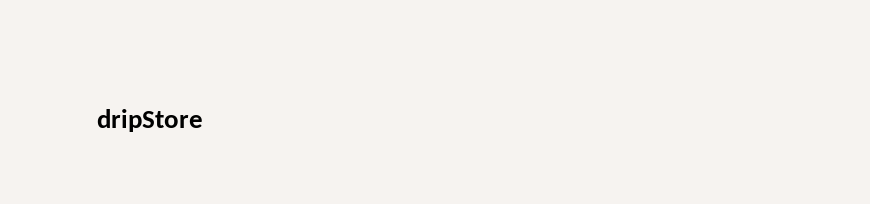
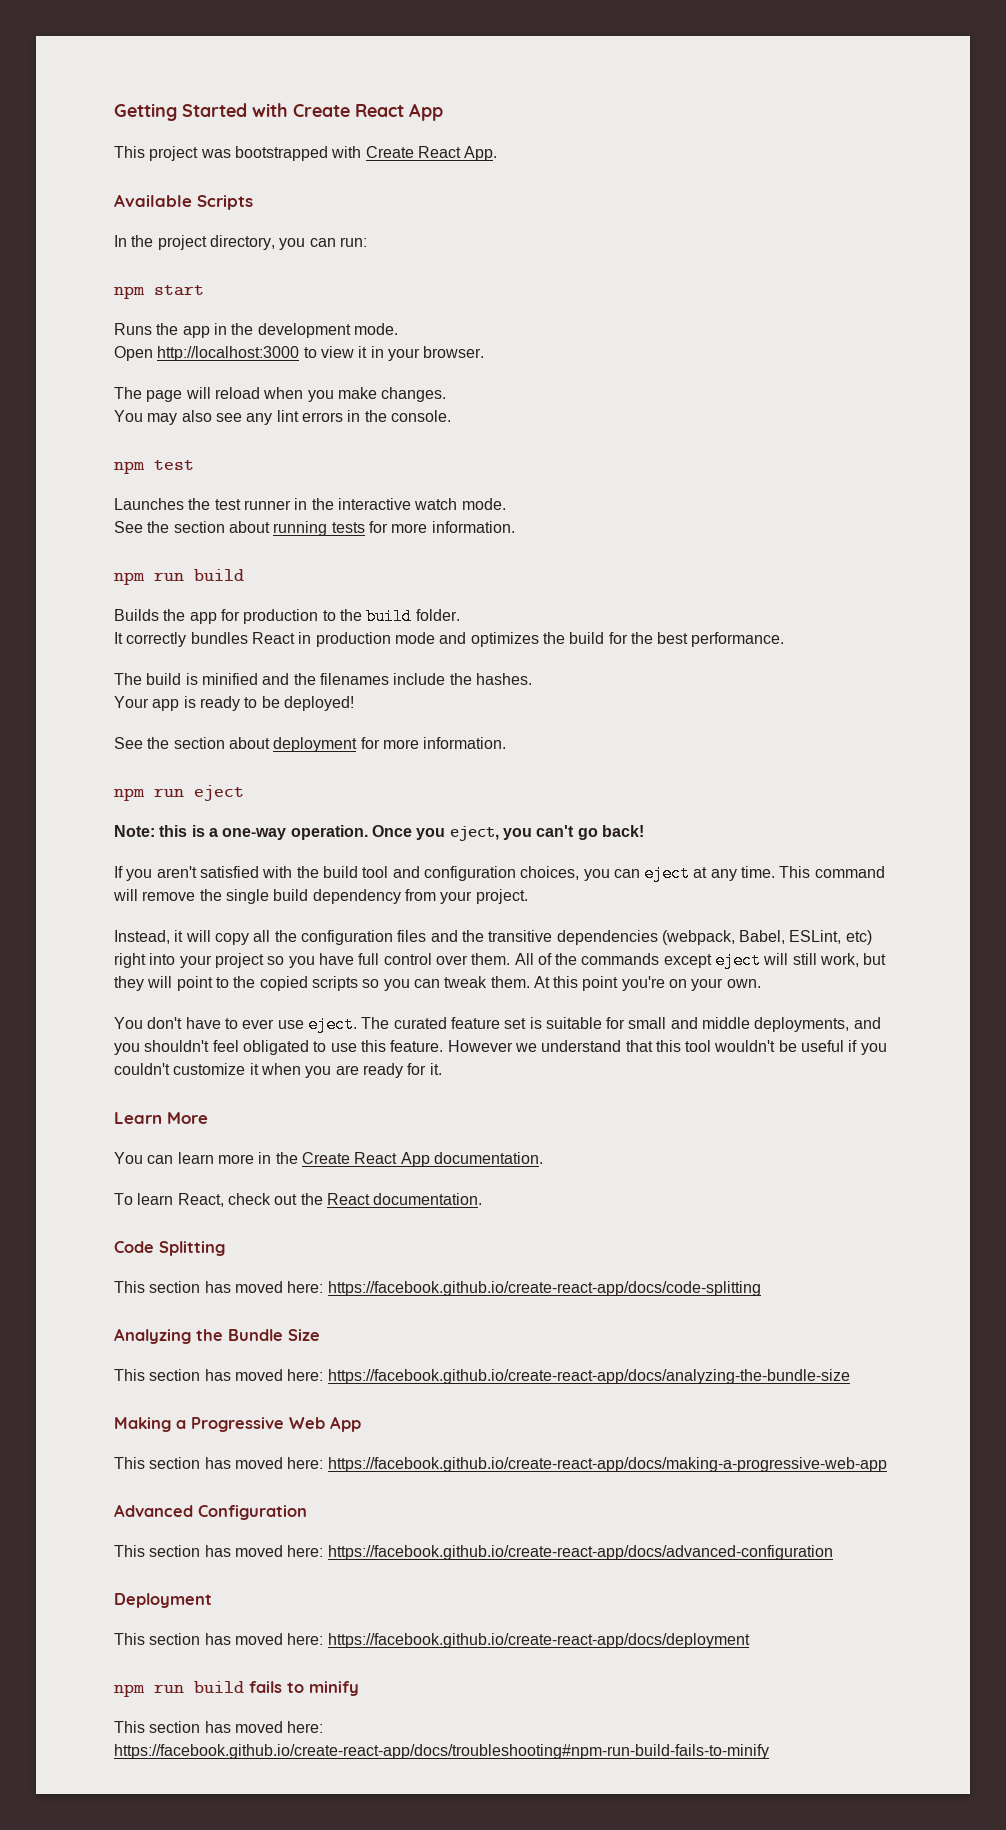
[97,109,203,132] dripStore -> [114,103,443,121] [114,146,498,161] [114,194,253,210] [114,235,367,250] [114,285,204,299] [114,323,398,338] [114,346,485,361] [114,387,447,402] [114,410,451,425] [114,460,194,474] [114,498,506,510] [114,521,515,536] [114,569,244,585] [114,608,460,625] [114,632,785,647] [114,673,532,685] [114,696,354,711] [114,737,507,752] [114,785,244,801] [114,825,644,841] [114,865,885,882] [113,889,528,904] [114,930,872,945] [114,952,887,969] [114,976,761,991] [114,1016,881,1033] [114,1040,887,1055] [114,1063,442,1078] [114,1112,208,1124] [114,1152,543,1167] [114,1193,483,1207] [114,1241,225,1256] [114,1281,761,1296] [114,1328,320,1344] [114,1369,850,1384] [114,1416,361,1432] [114,1457,887,1472] [114,1504,307,1520] [114,1545,833,1560] [114,1593,212,1608] [114,1633,750,1648] [114,1681,359,1697] [114,1721,324,1733] [114,1744,769,1759] Getting Started with Create React App // This project was bootstrapped with Create React App. // Available Scripts // In the project directory, you can run: // npm start // Runs the app in the development mode. // Open http://localhost:3000 to view it in your browser. // The page will reload when you make changes. // You may also see any lint errors in the console. // npm test // Launches the test runner in the interactive watch mode. // See the section about running tests for more information. // npm run build // Builds the app for production to the build folder. // It correctly bundles React in production mode and optimizes the build for the best performance. // The build is minified and the filenames include the hashes. // Your app is ready to be deployed! // See the section about deployment for more information. // npm run eject // Note: this is a one-way operation. Once you eject, you can't go back! // If you aren't satisfied with the build tool and configuration choices, you can eject at any time. This command will remove the single build dependency from your project. // Instead, it will copy all the configuration files and the transitive dependencies (webpack, Babel, ESLint, etc) right into your project so you have full control over them. All of the commands except eject will still work, but they will point to the copied scripts so you can tweak them. At this point you're on your own. // You don't have to ever use eject. The curated feature set is suitable for small and middle deployments, and you shouldn't feel obligated to use this feature. However we understand that this tool wouldn't be useful if you couldn't customize it when you are ready for it. // Learn More // You can learn more in the Create React App documentation. // To learn React, check out the React documentation. // Code Splitting // This section has moved here: https://facebook.github.io/create-react-app/docs/code-splitting // Analyzing the Bundle Size // This section has moved here: https://facebook.github.io/create-react-app/docs/analyzing-the-bundle-size // Making a Progressive Web App // This section has moved here: https://facebook.github.io/create-react-app/docs/making-a-progressive-web-app // Advanced Configuration // This section has moved here: https://facebook.github.io/create-react-app/docs/advanced-configuration // Deployment // This section has moved here: https://facebook.github.io/create-react-app/docs/deployment // npm run build fails to minify // This section has moved here: https://facebook.github.io/create-react-app/docs/troubleshooting#npm-run-build-fails-to-minify

